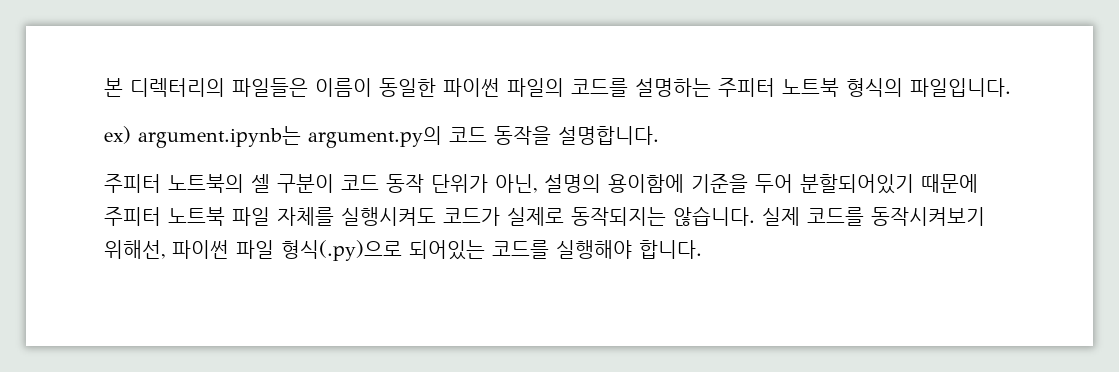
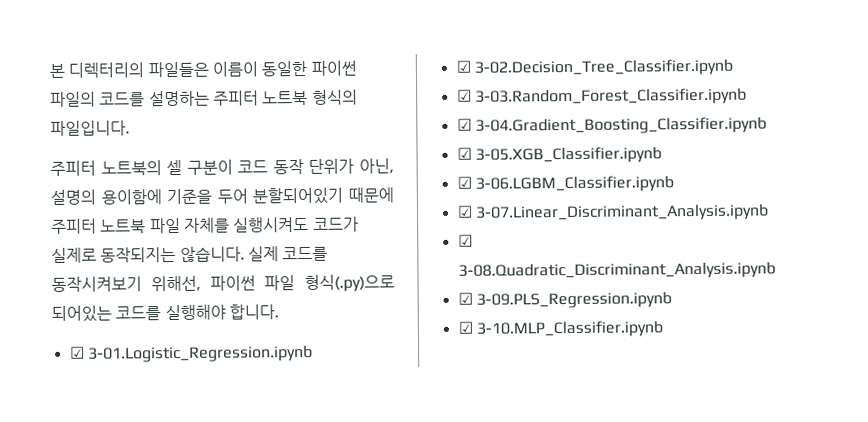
[104,126,659,148] // ex) argument.ipynb는 argument.py의 코드 동작을 설명합니다. -> (130, 128) none
(702, 249) none -> [69,344,313,363] [455,58,733,77] [456,87,747,106] [456,116,767,135] [456,146,662,164] [456,175,674,193] [456,203,769,222] [457,234,473,247] [457,261,776,280] [457,291,672,309] [457,320,663,338] // ☑ 3-01.Logistic_Regression.ipynb // ☑ 3-02.Decision_Tree_Classifier.ipynb // ☑ 3-03.Random_Forest_Classifier.ipynb // ☑ 3-04.Gradient_Boosting_Classifier.ipynb // ☑ 3-05.XGB_Classifier.ipynb // ☑ 3-06.LGBM_Classifier.ipynb // ☑ 3-07.Linear_Discriminant_Analysis.ipynb // ☑ 3-08.Quadratic_Discriminant_Analysis.ipynb // ☑ 3-09.PLS_Regression.ipynb // ☑ 3-10.MLP_Classifier.ipynb

